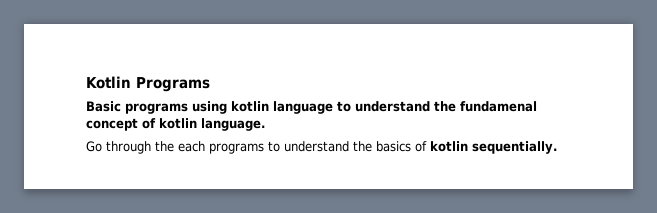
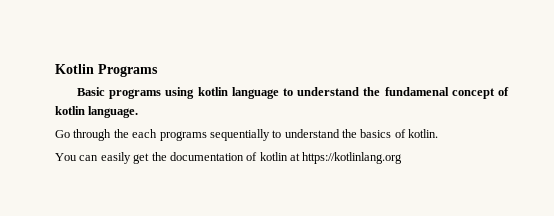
(264, 148) none -> [209,129,270,141] sequentially
[430,141,557,154] kotlin sequentially. -> [408,129,439,138] [55,152,403,164] kotlin. // You can easily get the documentation of kotlin at https://kotlinlang.org

